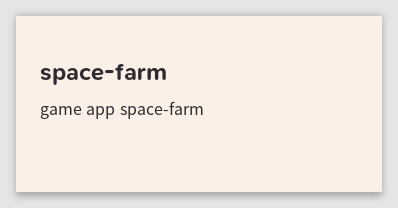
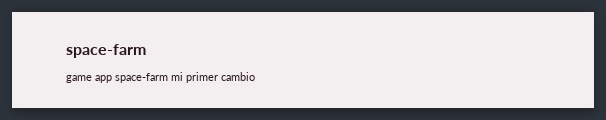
(204, 110) none -> [171,72,255,83] mi primer cambio

